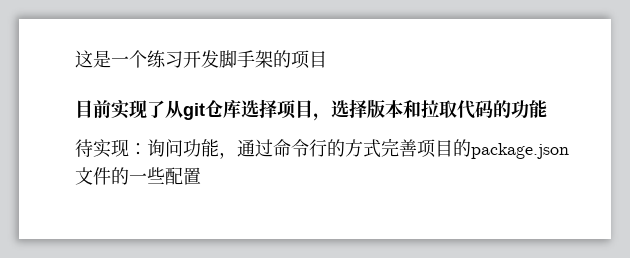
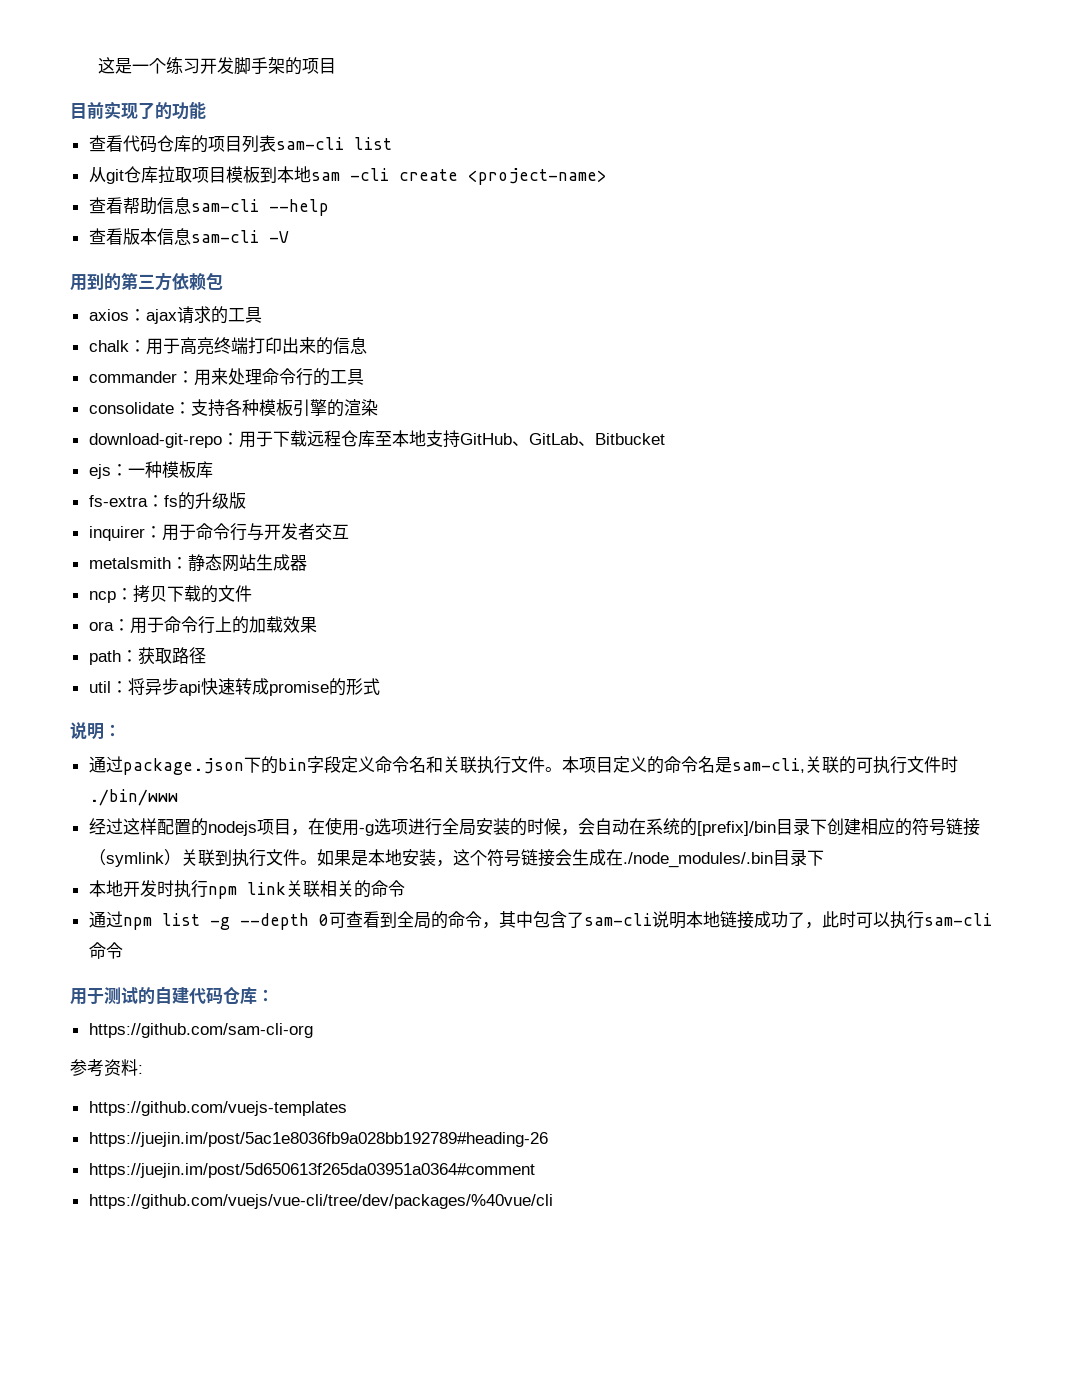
[165,99,547,121] [75,138,569,159] [75,167,201,185] 从git仓库选择项目，选择版本和拉取代码的功能 // 待实现：询问功能，通过命令行的方式完善项目的package.json文件的一些配置 -> [155,101,206,120] [88,135,392,153] [88,166,607,185] [88,197,329,216] [88,228,289,245] [70,272,223,291] [88,306,262,324] [88,337,367,355] [88,368,364,386] [88,399,378,417] [88,430,665,448] [88,461,213,479] [88,492,246,510] [88,523,349,541] [88,554,307,572] [88,585,252,603] [88,616,317,634] [88,647,206,665] [88,678,380,696] [70,722,121,740] [88,756,958,775] [88,789,178,806] [88,817,980,836] [88,849,824,868] [88,880,405,899] [88,911,992,930] [88,942,123,959] [70,986,274,1005] [88,1023,313,1038] [70,1059,143,1077] [88,1101,347,1116] [88,1132,548,1147] [88,1163,535,1178] [88,1194,553,1209] 的功能 // 查看代码仓库的项目列表sam-cli list // 从git仓库拉取项目模板到本地sam -cli create <project-name> // 查看帮助信息sam-cli --help // 查看版本信息sam-cli -V // 用到的第三方依赖包 // axios：ajax请求的工具 // chalk：用于高亮终端打印出来的信息 // commander：用来处理命令行的工具 // consolidate：支持各种模板引擎的渲染 // download-git-repo：用于下载远程仓库至本地支持GitHub、GitLab、Bitbucket // ejs：一种模板库 // fs-extra：fs的升级版 // inquirer：用于命令行与开发者交互 // metalsmith：静态网站生成器 // ncp：拷贝下载的文件 // ora：用于命令行上的加载效果 // path：获取路径 // util：将异步api快速转成promise的形式 // 说明： // 通过package.json下的bin字段定义命令名和关联执行文件。本项目定义的命令名是sam-cli,关联的可执行文件时./bin/www // 经过这样配置的nodejs项目，在使用-g选项进行全局安装的时候，会自动在系统的[prefix]/bin目录下创建相应的符号链接（symlink）关联到执行文件。如果是本地安装，这个符号链接会生成在./node_modules/.bin目录下 // 本地开发时执行npm link关联相关的命令 // 通过npm list -g --depth 0可查看到全局的命令，其中包含了sam-cli说明本地链接成功了，此时可以执行sam-cli命令 // 用于测试的自建代码仓库： // https://github.com/sam-cli-org // 参考资料: // https://github.com/vuejs-templates // https://juejin.im/post/5ac1e8036fb9a028bb192789#heading-26 // https://juejin.im/post/5d650613f265da03951a0364#comment // https://github.com/vuejs/vue-cli/tree/dev/packages/%40vue/cli

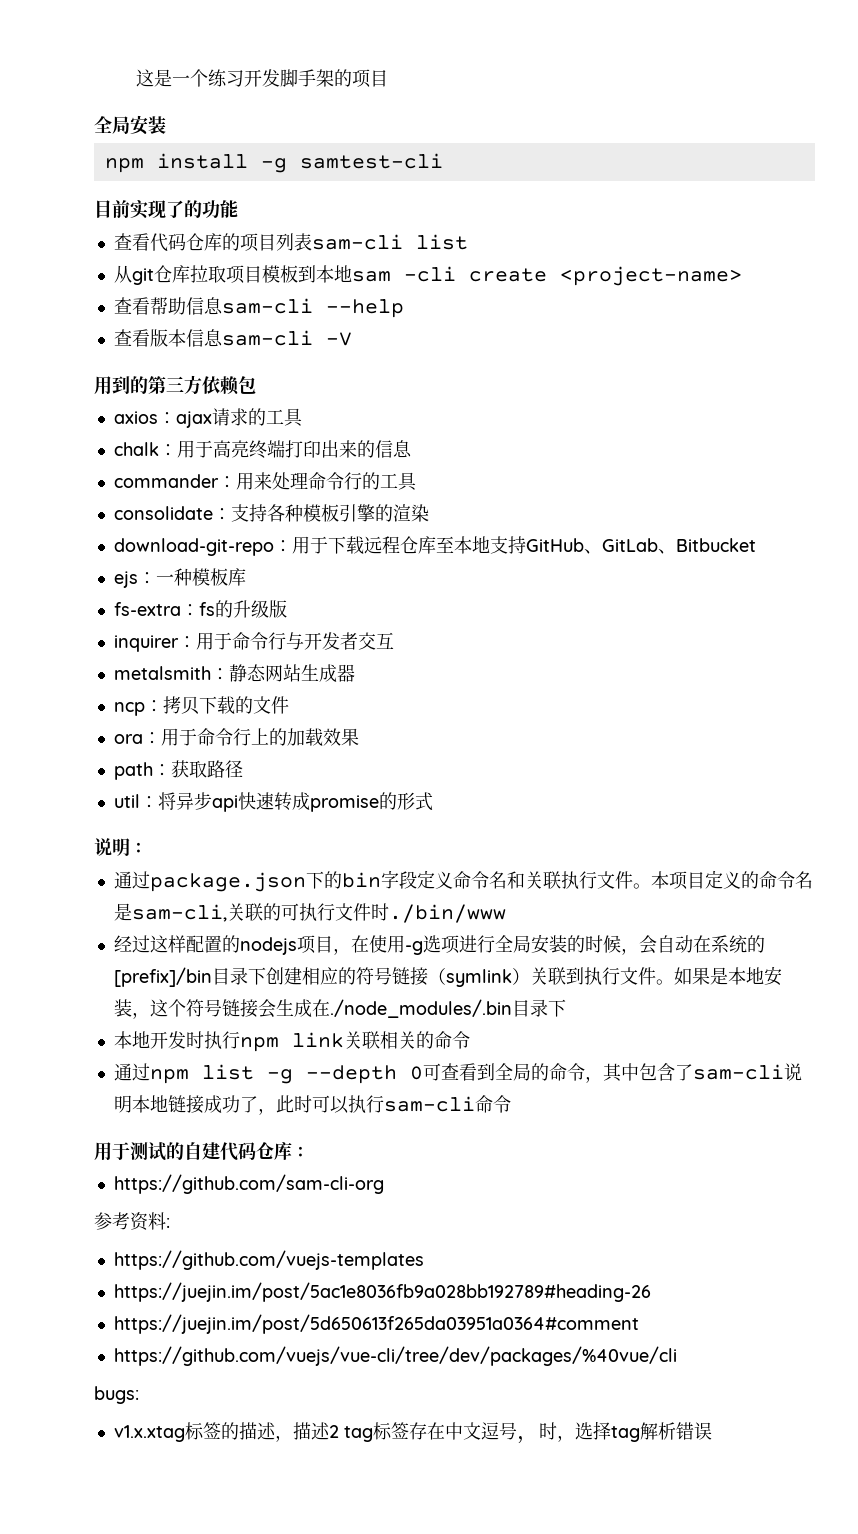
(337, 66) none -> [94,115,166,135] [104,153,443,173] // 全局安装 // npm install -g samtest-cli
(553, 1201) none -> [94,1386,139,1404] [113,1421,712,1444] // bugs: // v1.x.xtag标签的描述，描述2 tag标签存在中文逗号，时，选择tag解析错误

